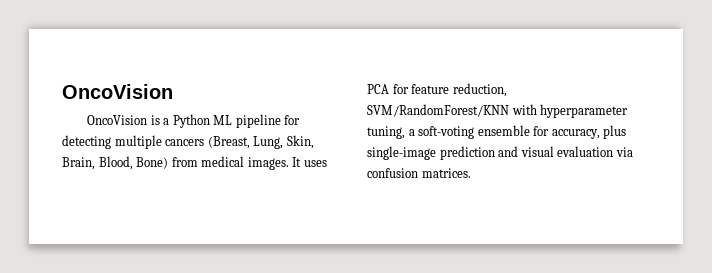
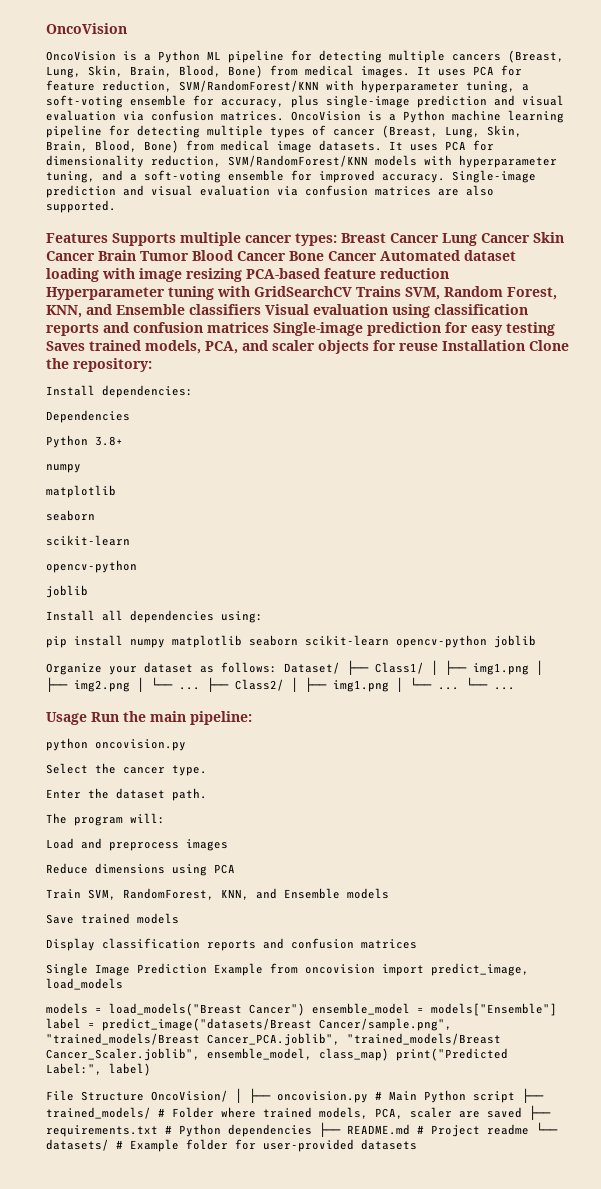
(471, 173) none -> [291,110,564,123] [46,125,522,138] [46,140,494,153] [46,155,557,168] [46,170,536,183] [46,185,494,198] [46,200,116,213] [46,232,564,246] [46,250,516,261] [46,268,449,282] [46,286,557,300] [46,304,528,318] [46,322,555,336] [46,340,569,354] [46,358,152,372] [46,385,193,398] [46,410,130,423] [46,435,123,448] [46,464,81,473] [46,485,116,498] [46,510,95,521] [46,535,130,546] [46,560,137,573] [46,585,88,598] [46,610,263,623] [46,635,536,648] [46,660,543,675] [46,677,515,692] [46,711,252,725] [46,738,186,751] [46,763,207,776] [46,788,207,801] [46,813,165,826] [46,838,228,851] [46,863,235,876] [46,888,389,900] [46,913,179,924] [46,938,417,951] [46,963,529,976] [46,978,123,990] [46,1003,557,1016] [46,1018,452,1031] [46,1033,501,1046] [46,1048,508,1061] [46,1063,151,1076] [46,1088,544,1103] [46,1105,551,1120] [46,1122,558,1137] [46,1139,417,1152] OncoVision is a Python machine learning pipeline for detecting multiple types of cancer (Breast, Lung, Skin, Brain, Blood, Bone) from medical image datasets. It uses PCA for dimensionality reduction, SVM/RandomForest/KNN models with hyperparameter tuning, and a soft-voting ensemble for improved accuracy. Single-image prediction and visual evaluation via confusion matrices are also supported. // Features Supports multiple cancer types: Breast Cancer Lung Cancer Skin Cancer Brain Tumor Blood Cancer Bone Cancer Automated dataset loading with image resizing PCA-based feature reduction Hyperparameter tuning with GridSearchCV Trains SVM, Random Forest, KNN, and Ensemble classifiers Visual evaluation using classification reports and confusion matrices Single-image prediction for easy testing Saves trained models, PCA, and scaler objects for reuse Installation Clone the repository: // Install dependencies: // Dependencies // Python 3.8+ // numpy // matplotlib // seaborn // scikit-learn // opencv-python // joblib // Install all dependencies using: // pip install numpy matplotlib seaborn scikit-learn opencv-python joblib // Organize your dataset as follows: Dataset/ ├── Class1/ │ ├── img1.png │ ├── img2.png │ └── ... ├── Class2/ │ ├── img1.png │ └── ... └── ... // Usage Run the main pipeline: // python oncovision.py // Select the cancer type. // Enter the dataset path. // The program will: // Load and preprocess images // Reduce dimensions using PCA // Train SVM, RandomForest, KNN, and Ensemble models // Save trained models // Display classification reports and confusion matrices // Single Image Prediction Example from oncovision import predict_image, load_models // models = load_models("Breast Cancer") ensemble_model = models["Ensemble"] label = predict_image("datasets/Breast Cancer/sample.png", "trained_models/Breast Cancer_PCA.joblib", "trained_models/Breast Cancer_Scaler.joblib", ensemble_model, class_map) print("Predicted Label:", label) // File Structure OncoVision/ │ ├── oncovision.py # Main Python script ├── trained_models/ # Folder where trained models, PCA, scaler are saved ├── requirements.txt # Python dependencies ├── README.md # Project readme └── datasets/ # Example folder for user-provided datasets

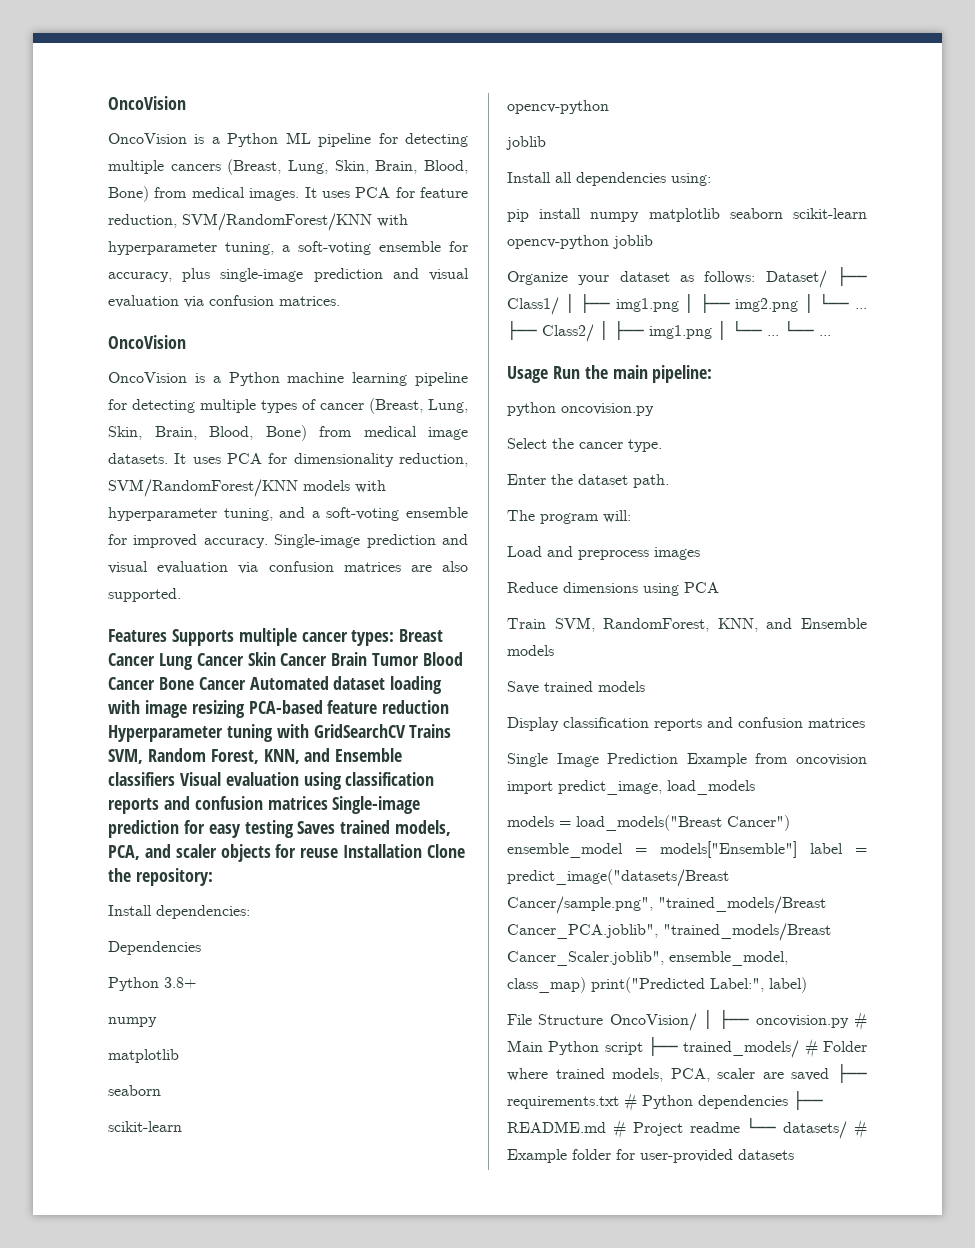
(284, 116) none -> [108,335,186,349] // OncoVision //

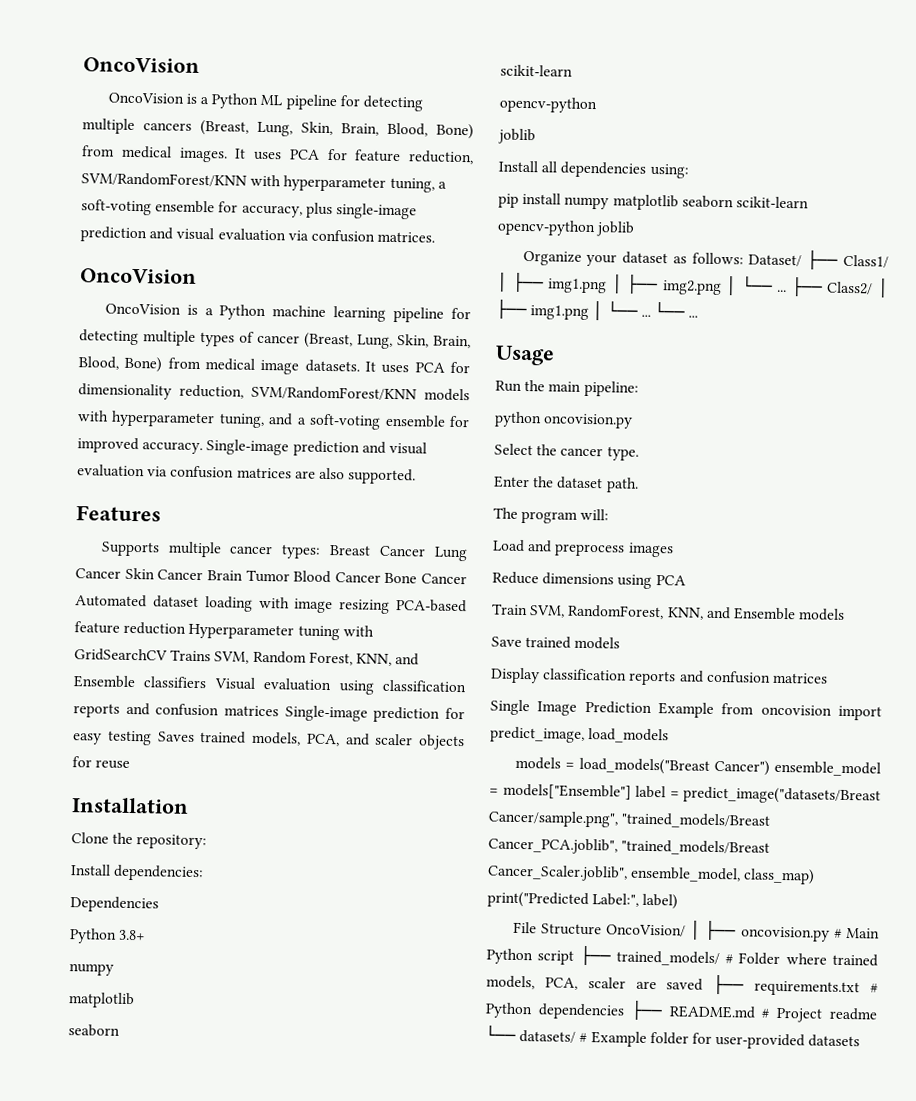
(167, 635) none -> (161, 513) //
(339, 853) none -> (131, 764) //
(423, 851) none -> (189, 805) //
(548, 374) none -> (555, 355) //

